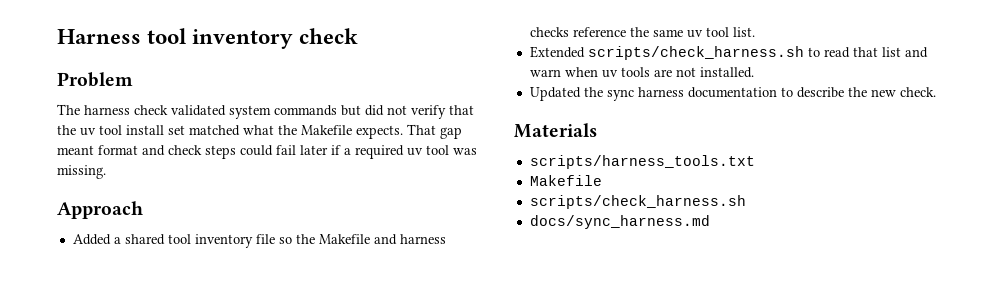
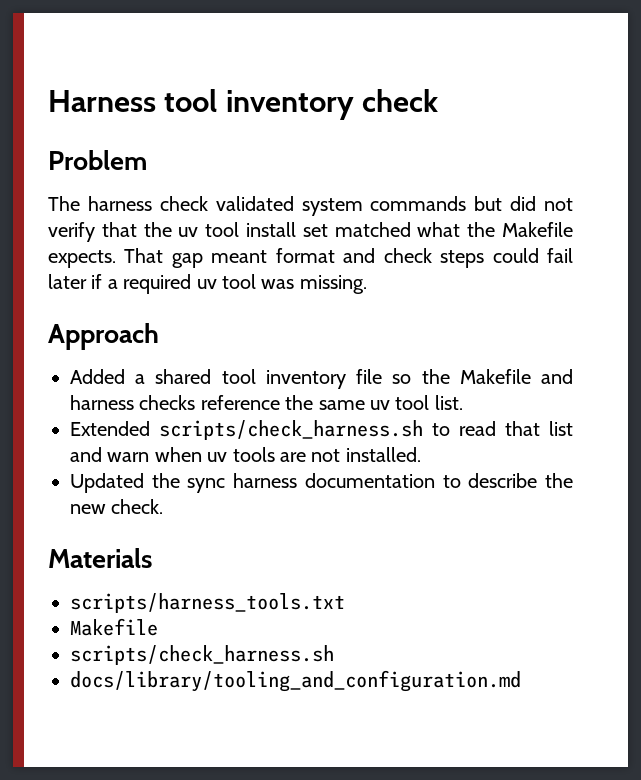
[529,215,710,229] docs/sync_harness.md -> [70,670,521,692] docs/library/tooling_and_configuration.md

